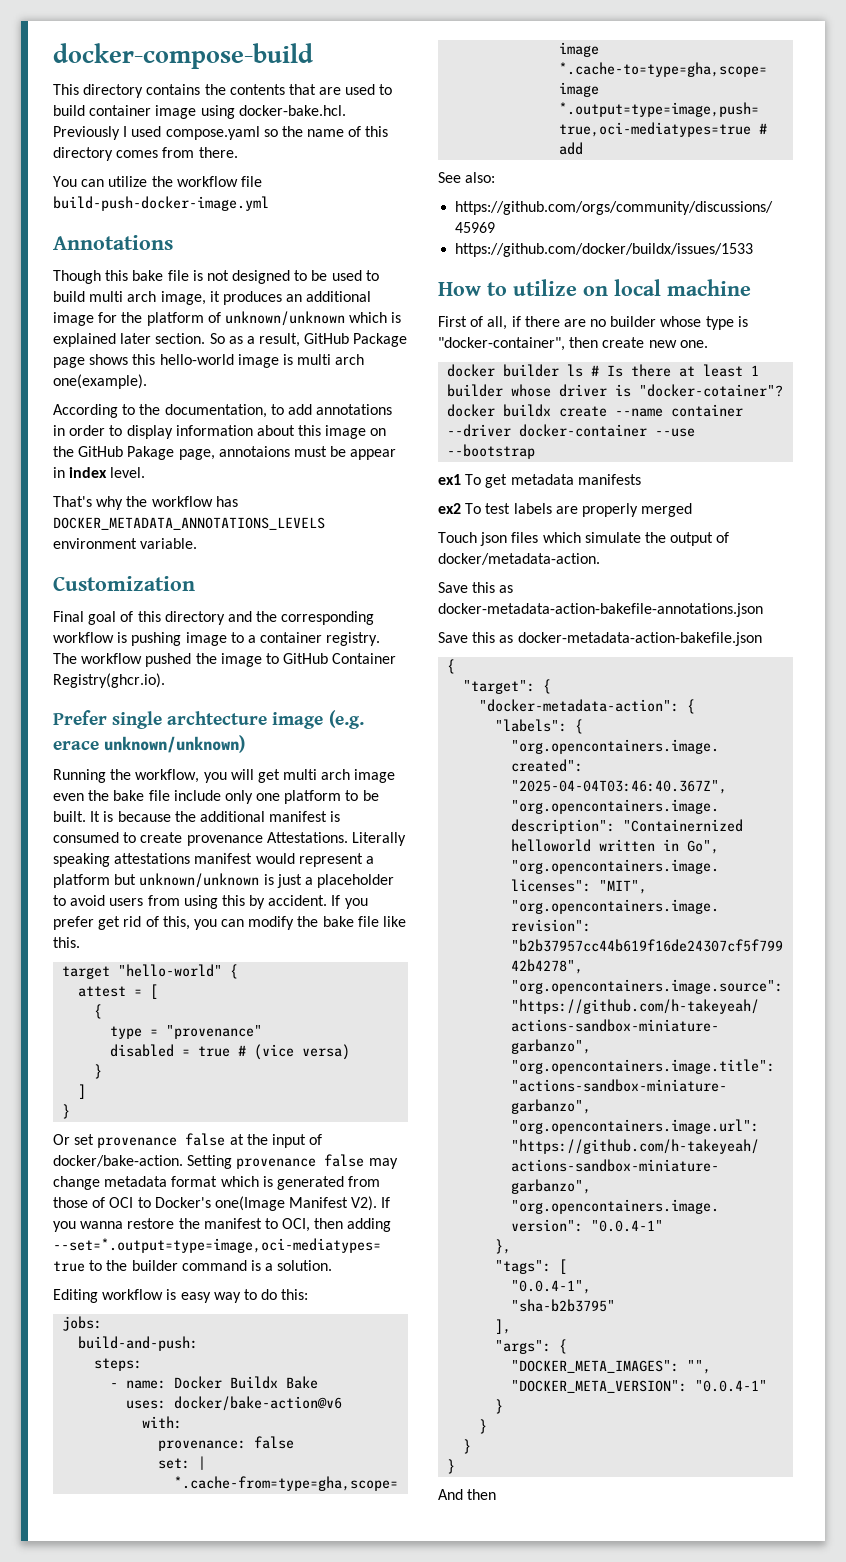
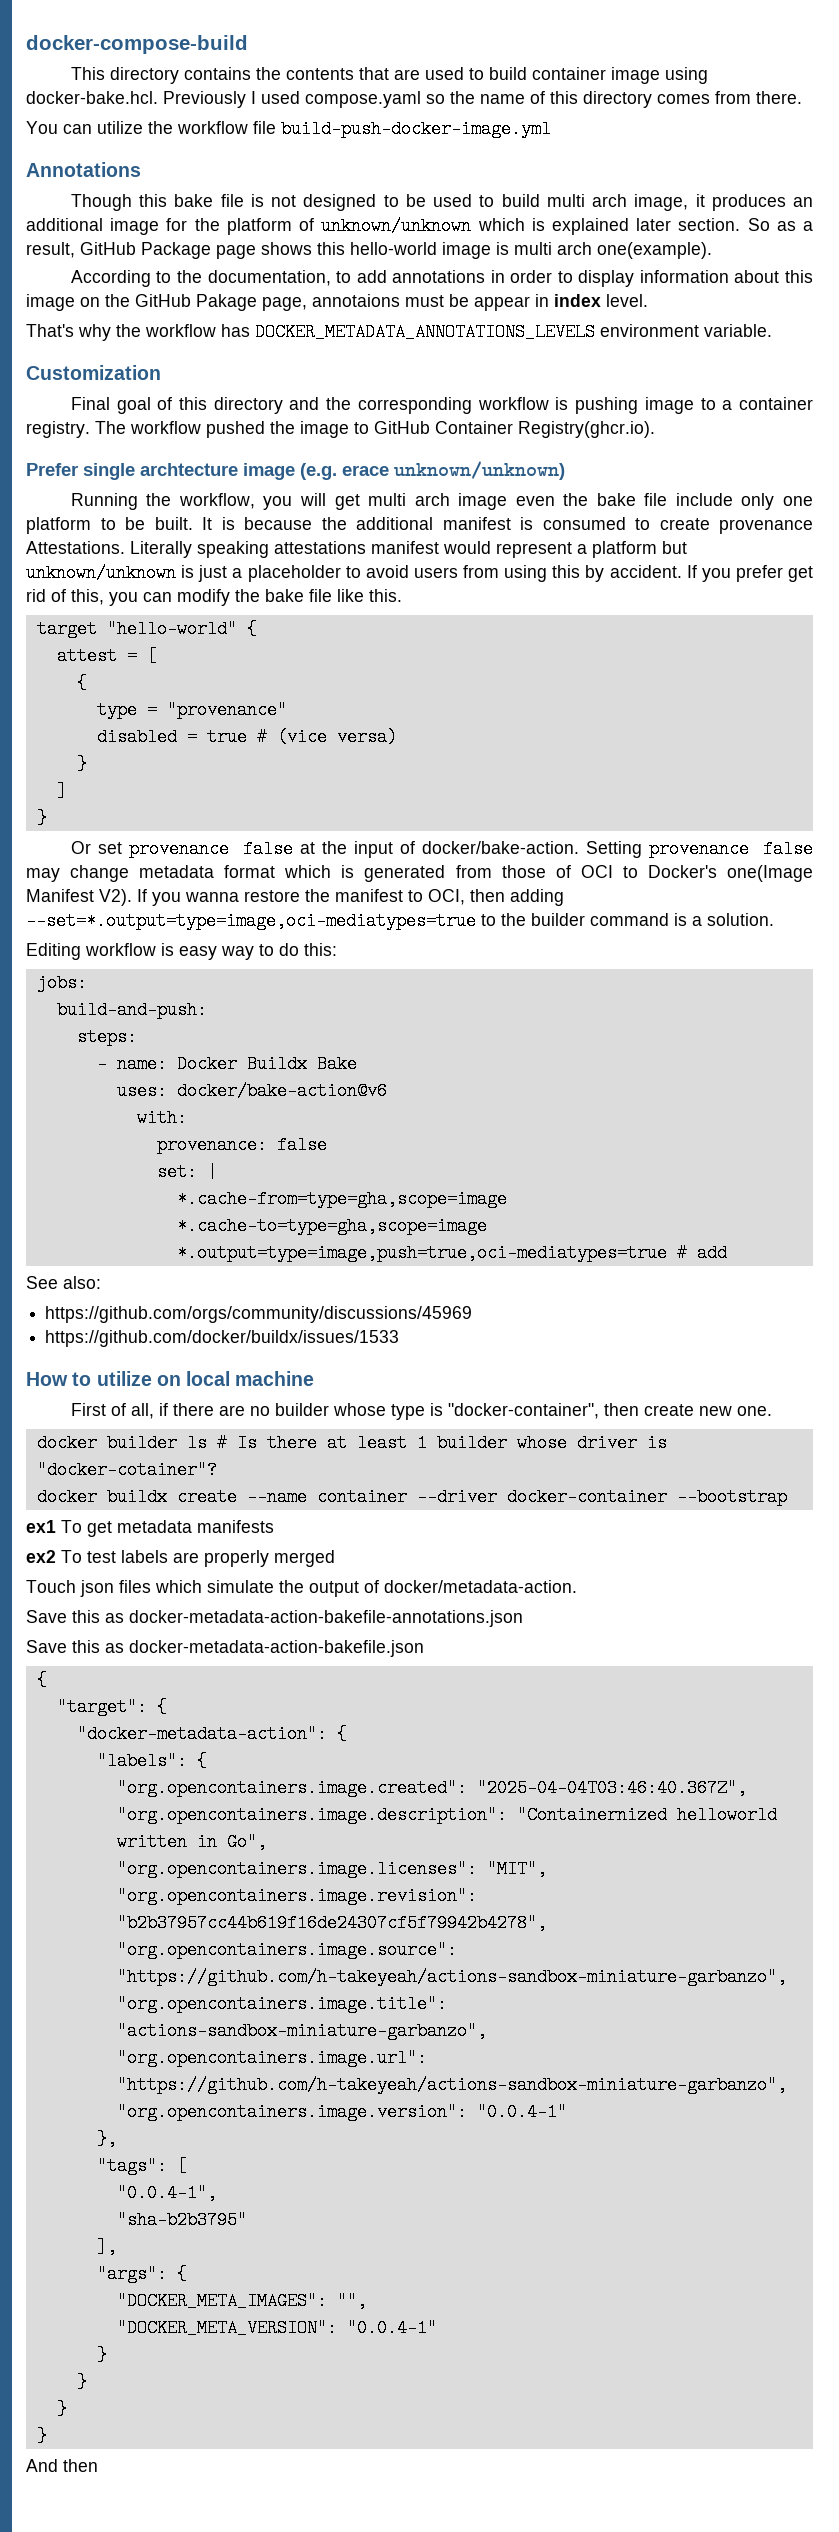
[655,428,696,437] --use -> (667, 1497) none

